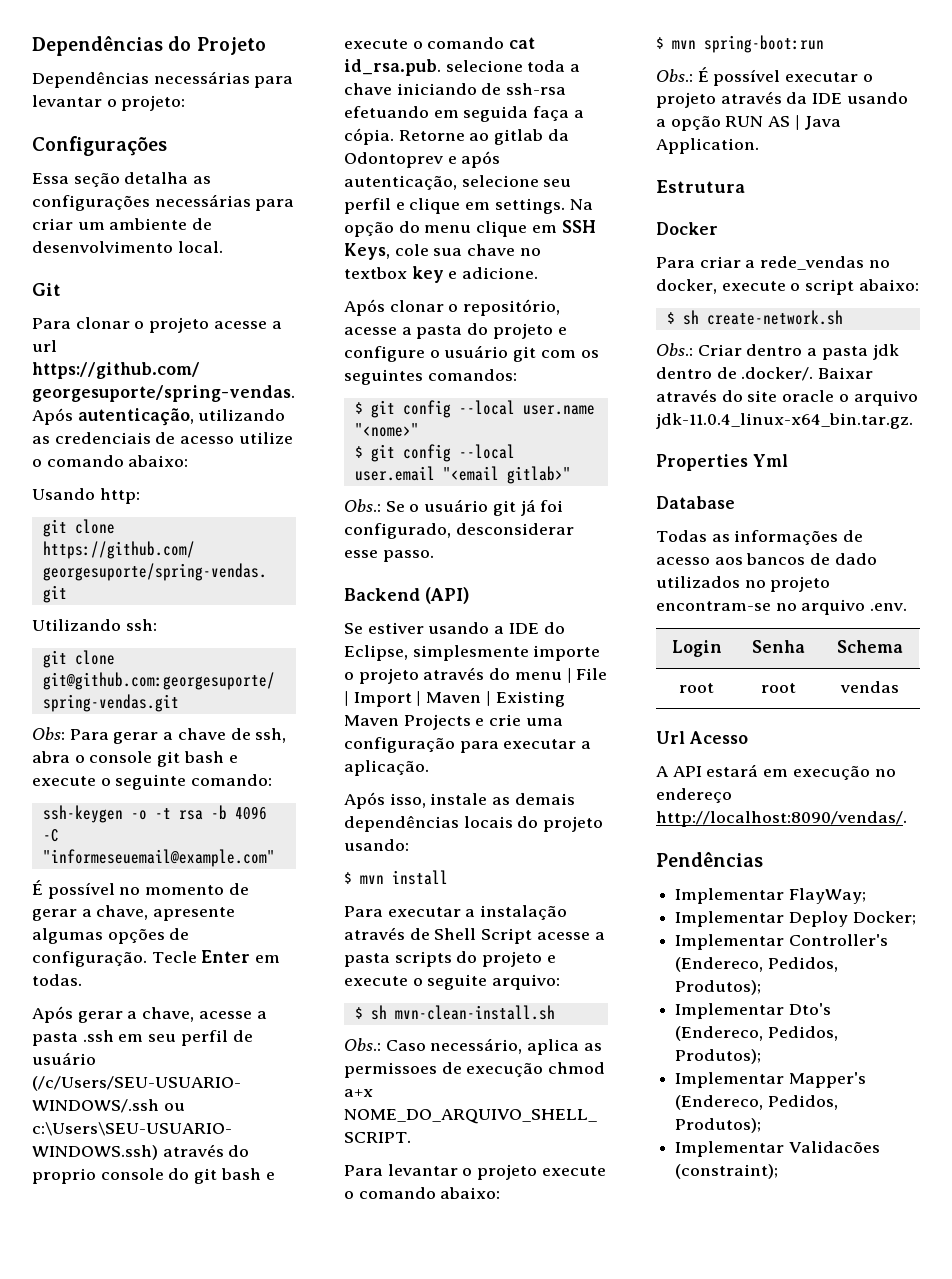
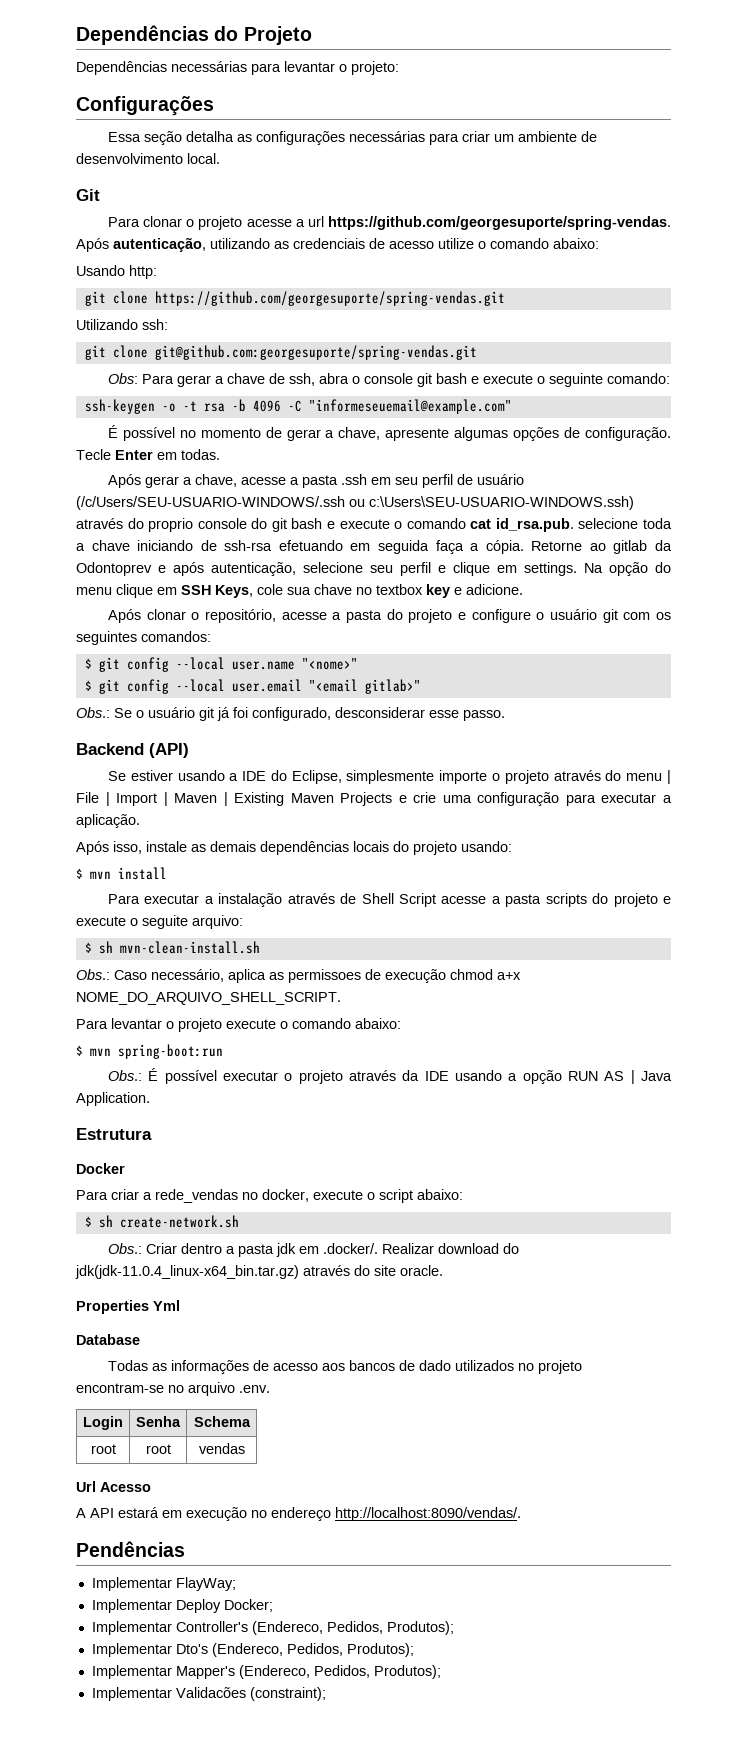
[656,367,874,381] [656,389,918,406] [656,413,913,429] dentro de .docker/. Baixar através do site oracle o arquivo jdk-11.0.4_linux-x64_bin.tar.gz. -> [298,1243,519,1254] [75,1265,443,1279] em .docker/. Realizar download do jdk(jdk-11.0.4_linux-x64_bin.tar.gz) através do site oracle.

